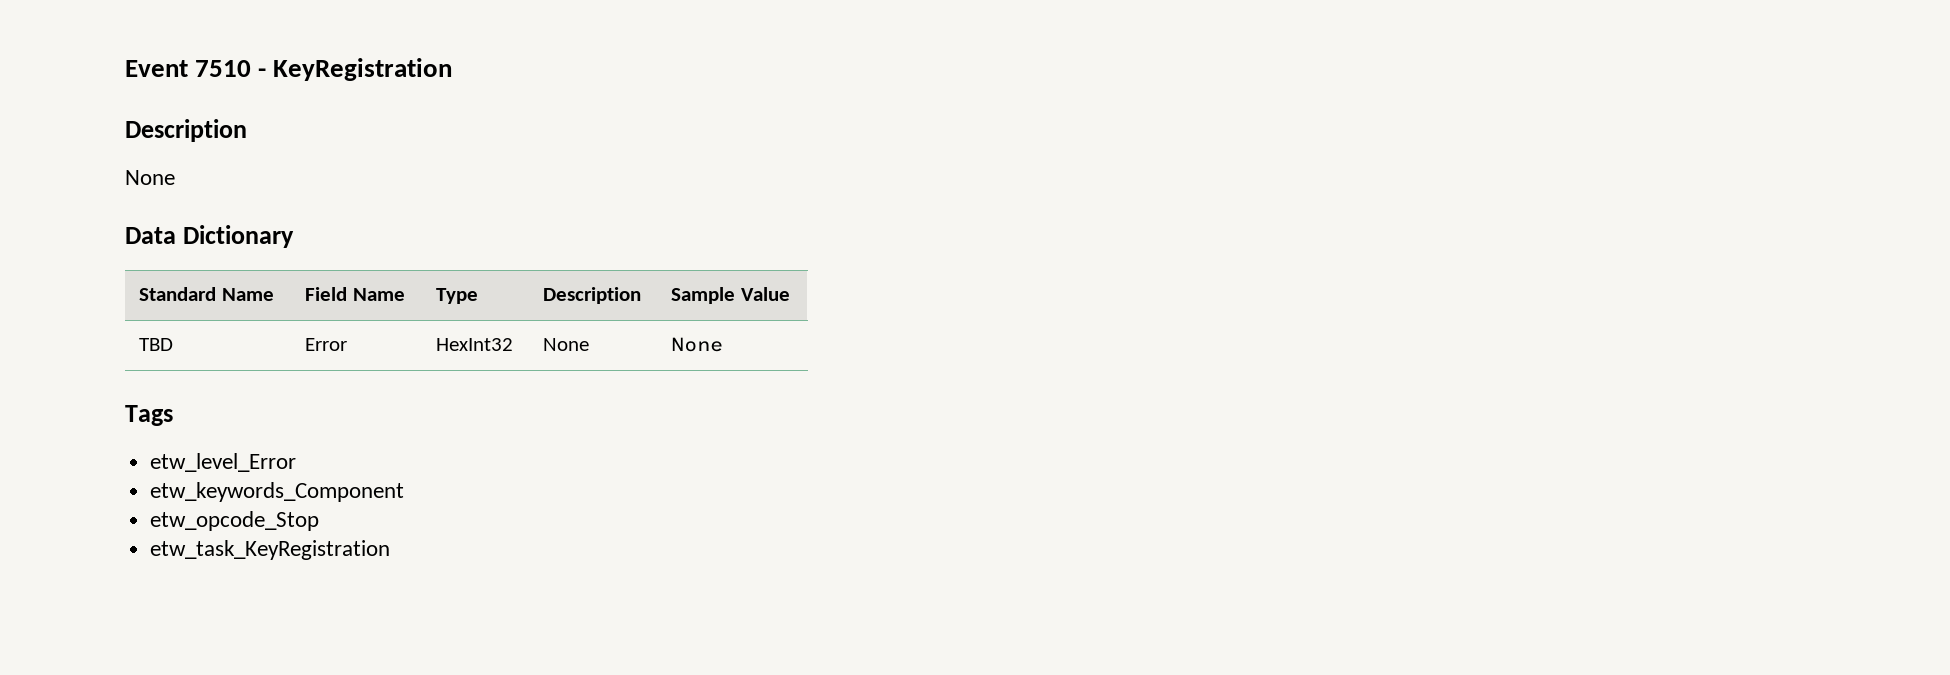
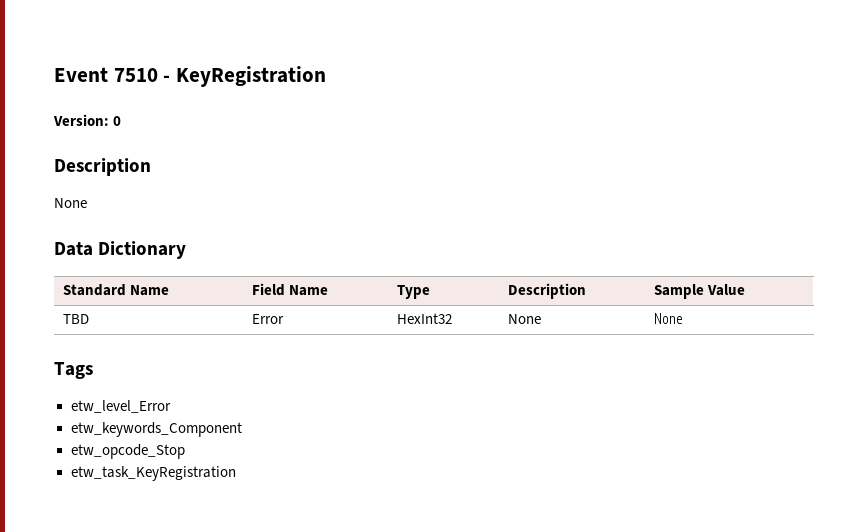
(453, 69) none -> [53,114,122,126] // Version: 0

